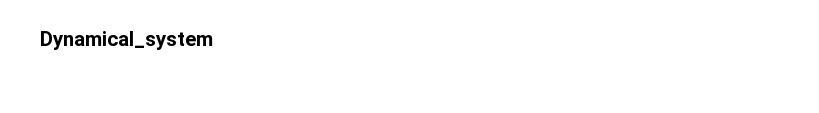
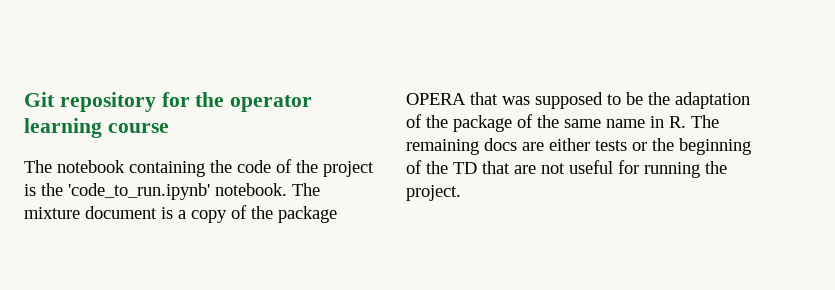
[40,31,213,50] Dynamical_system -> [24,92,313,112] [24,118,169,138] [24,159,374,177] [24,183,320,200] [24,205,337,223] [406,92,750,109] [406,114,719,132] [406,138,751,155] [406,160,727,178] [406,185,461,201] Git repository for the operator learning course // The notebook containing the code of the project is the 'code_to_run.ipynb' notebook. The mixture document is a copy of the package OPERA that was supposed to be the adaptation of the package of the same name in R. The remaining docs are either tests or the beginning of the TD that are not useful for running the project.

